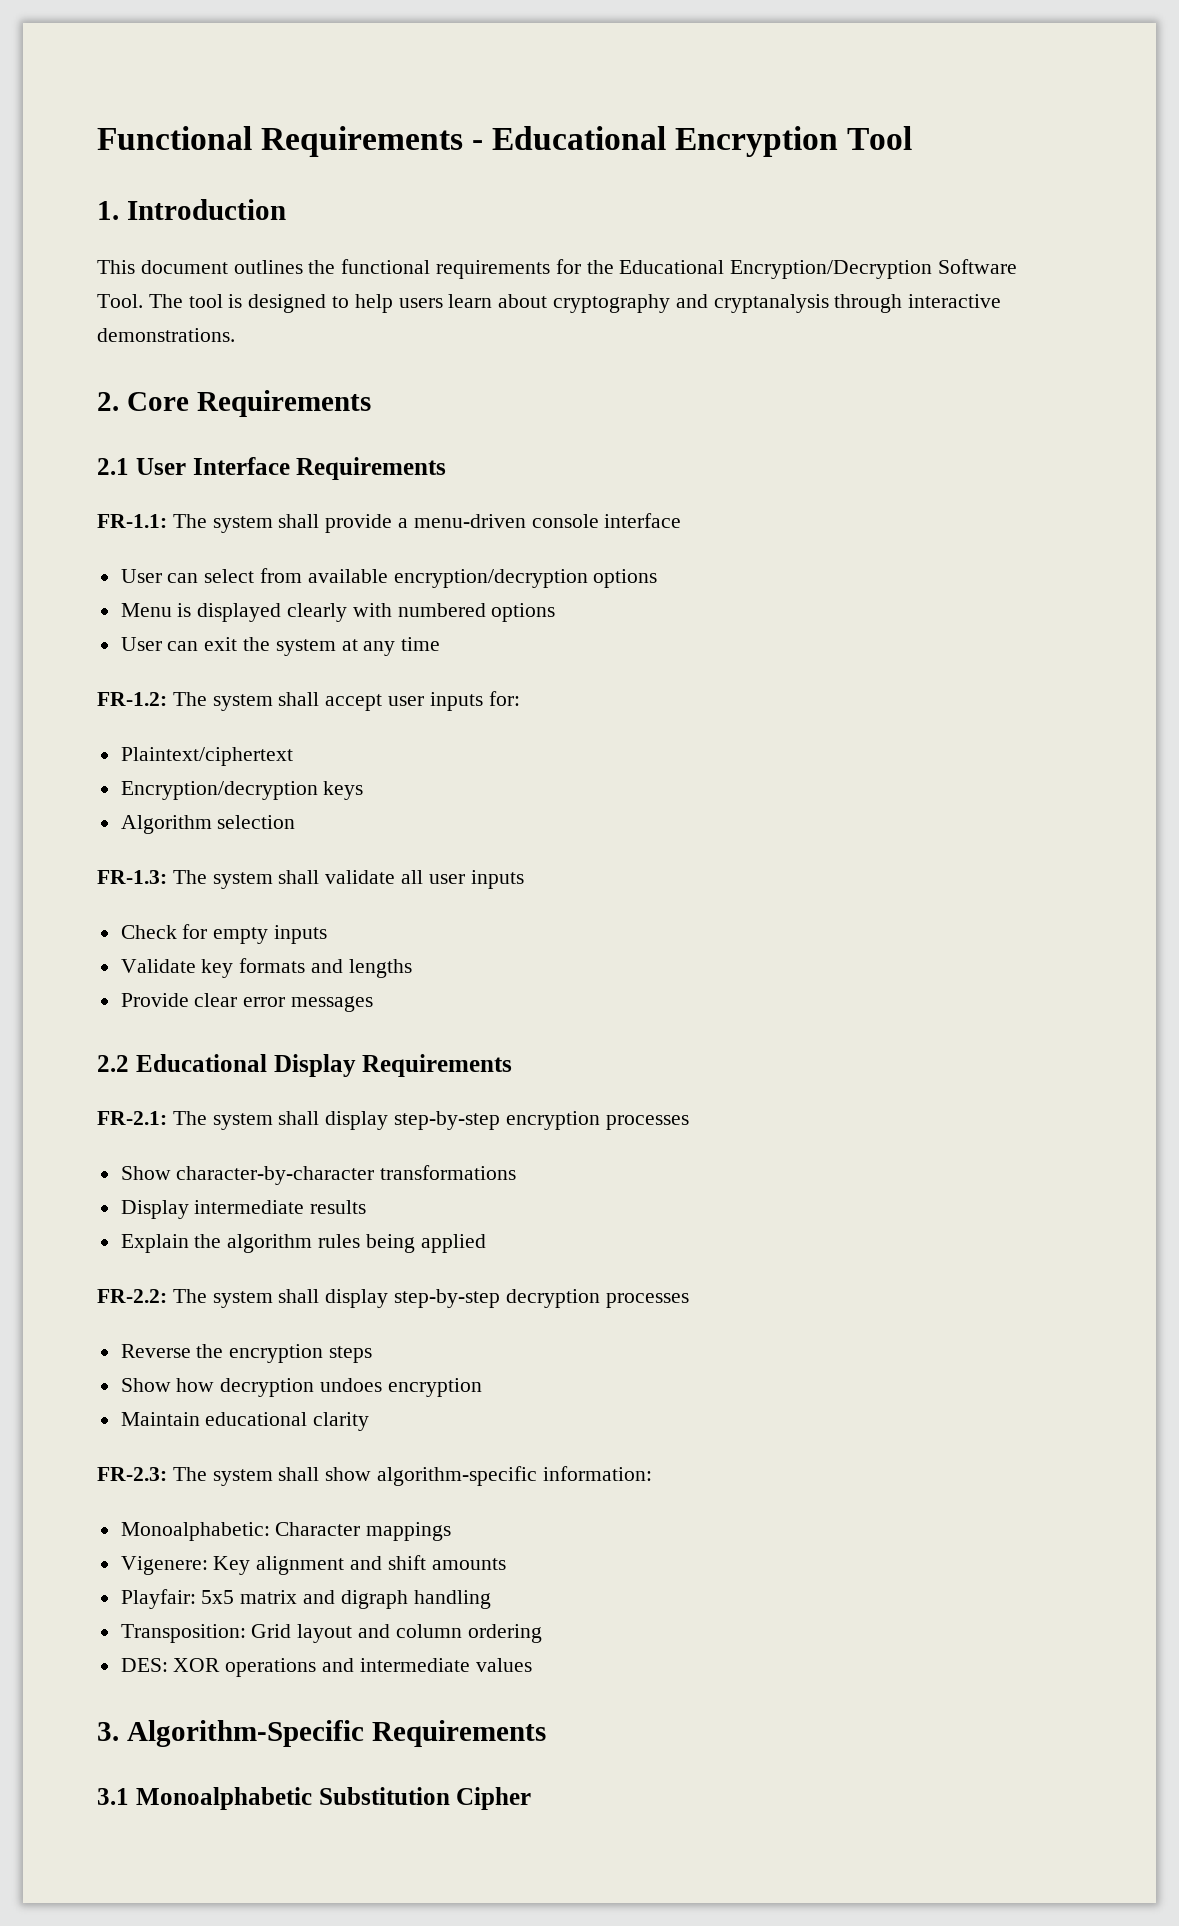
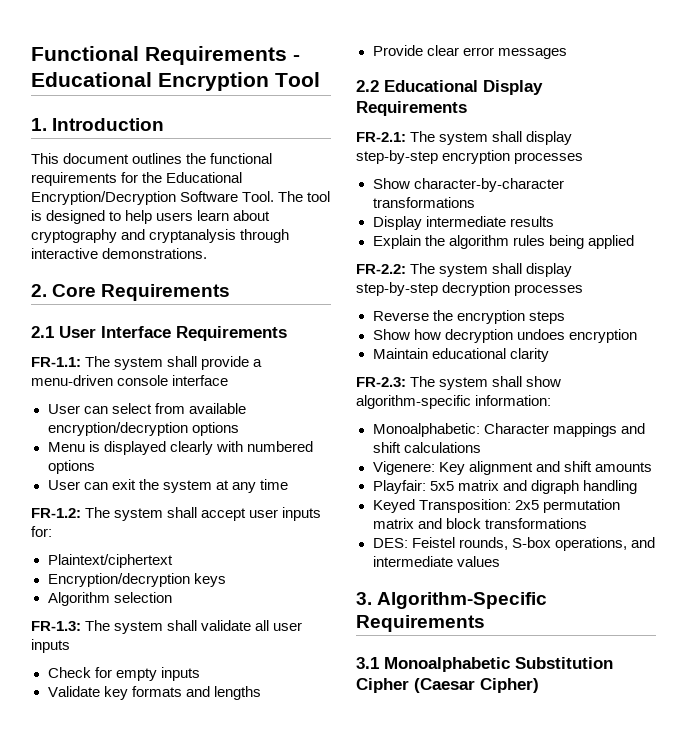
(452, 1531) none -> [620,423,645,434] [372,442,481,453] and shift calculations
[120,1624,542,1643] [120,1658,317,1677] Transposition: Grid layout and column ordering // DES: XOR operations -> [372,499,620,513] [372,518,587,529] [372,537,627,551] Keyed Transposition: 2x5 permutation matrix and block transformations // DES: Feistel rounds, S-box operations,
(532, 1798) none -> [414,678,539,693] (Caesar Cipher)

